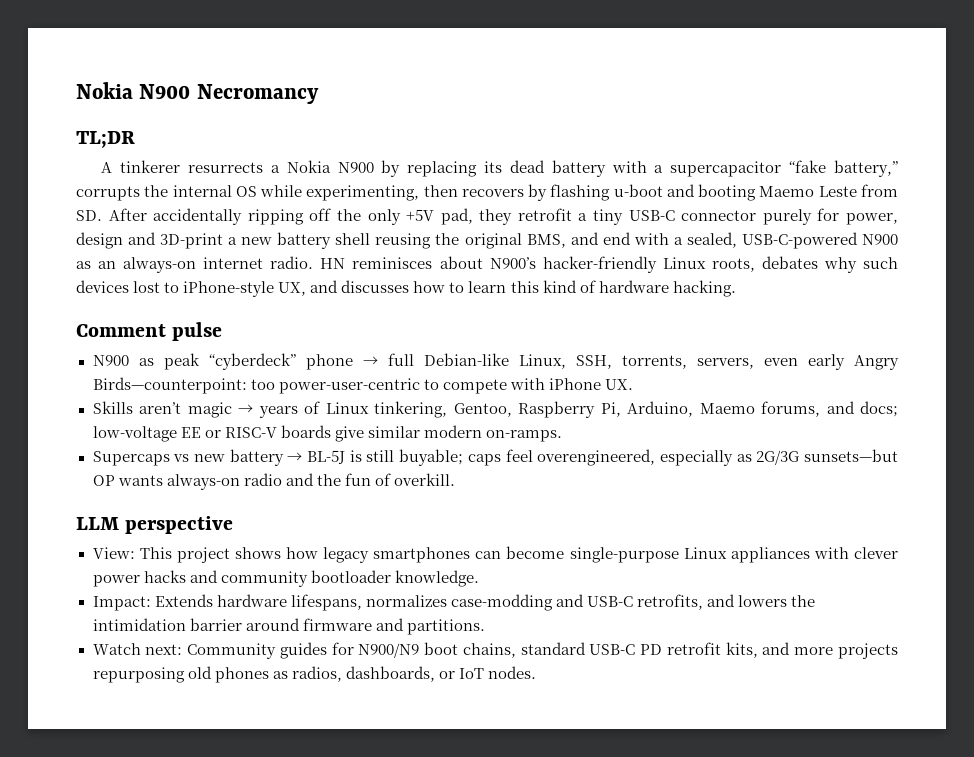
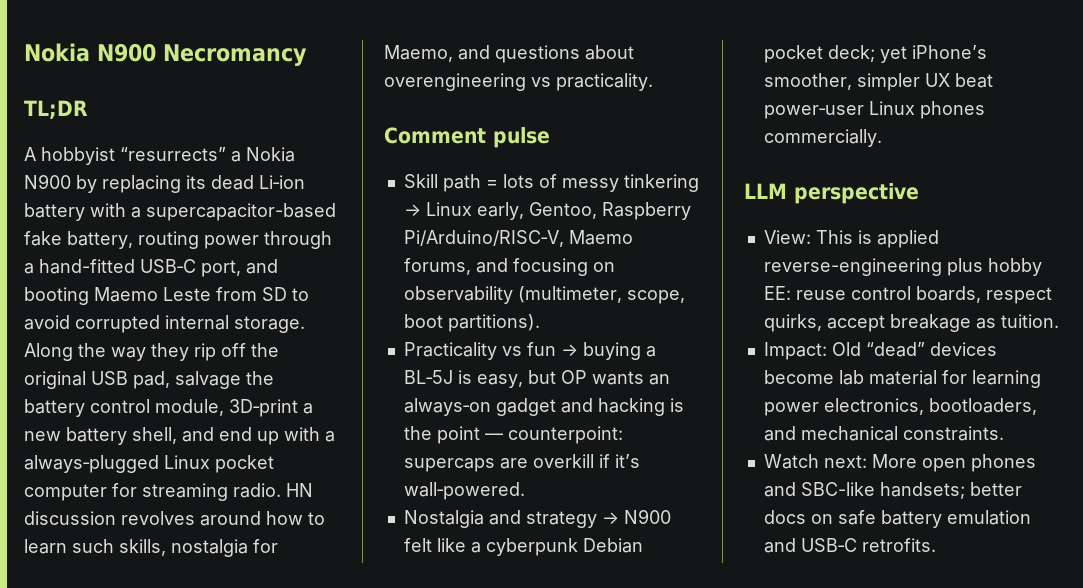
[120,160,264,173] tinkerer resurrects -> [41,147,226,165] hobbyist “resurrects”
(545, 166) none -> [259,175,305,189] Li‑ion
[670,160,899,177] [76,184,663,201] supercapacitor “fake battery,” corrupts the internal OS while experimenting, then recovers by flashing u-boot -> [146,203,336,221] [24,231,332,249] [24,259,241,277] supercapacitor-based fake battery, routing power through a hand-fitted USB‑C port,
[76,208,899,225] [76,232,566,249] SD. After accidentally ripping off the only +5V pad, they retrofit a tiny USB‑C connector purely for power, design and 3D‑print a new battery shell reusing the original BMS, -> [262,287,309,301] [24,315,305,333] [24,343,279,361] [24,371,274,389] [24,399,313,417] [24,427,177,445] SD to avoid corrupted internal storage. Along the way they rip off the original USB pad, salvage the battery control module, 3D‑print a new battery shell,
[633,232,898,249] [76,256,898,273] [76,280,736,297] [76,322,223,341] [92,353,900,370] [92,377,633,394] [92,401,898,418] [92,425,562,442] [92,449,899,466] [92,473,455,490] [76,516,234,534] [92,546,899,563] [92,570,479,587] [92,594,816,611] [92,618,485,635] [92,642,898,659] [92,666,536,683] with a sealed, USB‑C‑powered N900 as an always‑on internet radio. HN reminisces about N900’s hacker-friendly Linux roots, debates why such devices lost to iPhone-style UX, and discusses how to learn this kind of hardware hacking. // Comment pulse // N900 as peak “cyberdeck” phone → full Debian-like Linux, SSH, torrents, servers, even early Angry Birds—counterpoint: too power‑user‑centric to compete with iPhone UX. // Skills aren’t magic → years of Linux tinkering, Gentoo, Raspberry Pi, Arduino, Maemo forums, and docs; low-voltage EE or RISC‑V boards give similar modern on‑ramps. // Supercaps vs new battery → BL‑5J is still buyable; caps feel overengineered, especially as 2G/3G sunsets—but OP wants always‑on radio and the fun of overkill. // LLM perspective // View: This project shows how legacy smartphones can become single-purpose Linux appliances with clever power hacks and community bootloader knowledge. // Impact: Extends hardware lifespans, normalizes case-modding and USB‑C retrofits, and lowers the intimidation barrier around firmware and partitions. // Watch next: Community guides for N900/N9 boot chains, standard USB‑C PD retrofit kits, and more projects repurposing old phones as radios, dashboards, or IoT nodes. -> [257,427,335,445] [24,455,274,473] [24,483,313,501] [24,511,325,526] [24,539,278,557] [384,45,634,63] [384,73,653,91] [384,127,550,148] [403,174,699,192] [403,202,691,220] [403,230,633,247] [403,258,615,276] [403,286,685,304] [403,314,540,332] [403,342,656,360] [403,370,670,388] [403,398,684,416] [403,426,623,444] [403,454,640,472] [403,482,525,500] [403,509,671,528] [403,538,643,556] [763,45,987,63] [763,73,993,91] [763,101,985,119] [763,129,882,147] [744,183,919,204] [763,230,939,248] [763,258,1042,276] [763,286,1052,304] [763,314,1059,332] [763,342,997,360] [763,370,1041,388] [763,398,1037,416] [763,426,1004,441] [763,454,1036,472] [763,482,1022,499] [763,510,1031,528] [763,538,936,553] up with a always‑plugged Linux pocket computer for streaming radio. HN discussion revolves around how to learn such skills, nostalgia for Maemo, and questions about overengineering vs practicality. // Comment pulse // Skill path = lots of messy tinkering → Linux early, Gentoo, Raspberry Pi/Arduino/RISC‑V, Maemo forums, and focusing on observability (multimeter, scope, boot partitions). // Practicality vs fun → buying a BL‑5J is easy, but OP wants an always‑on gadget and hacking is the point — counterpoint: supercaps are overkill if it’s wall‑powered. // Nostalgia and strategy → N900 felt like a cyberpunk Debian pocket deck; yet iPhone’s smoother, simpler UX beat power‑user Linux phones commercially. // LLM perspective // View: This is applied reverse-engineering plus hobby EE: reuse control boards, respect quirks, accept breakage as tuition. // Impact: Old “dead” devices become lab material for learning power electronics, bootloaders, and mechanical constraints. // Watch next: More open phones and SBC-like handsets; better docs on safe battery emulation and USB‑C retrofits.

